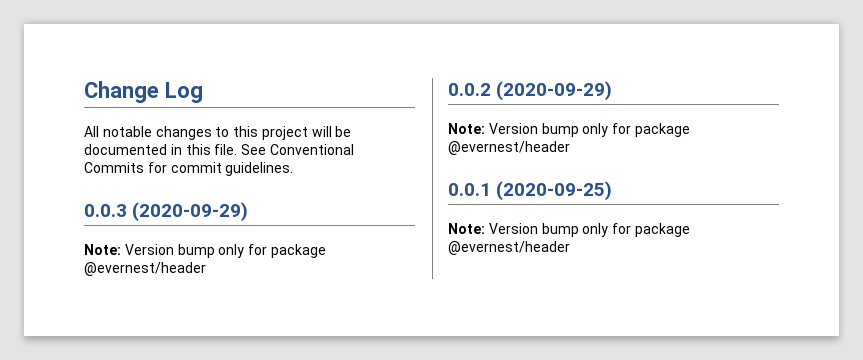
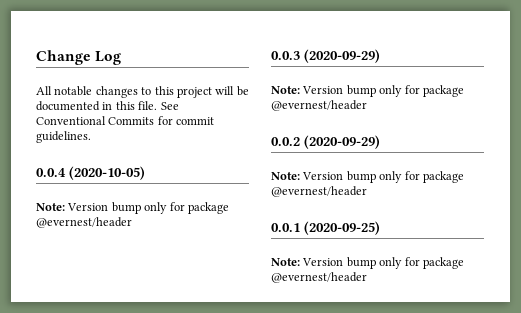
(294, 169) none -> [36,166,145,180] [36,202,229,214] [36,217,132,228] // 0.0.4 (2020-10-05) // Note: Version bump only for package @evernest/header

